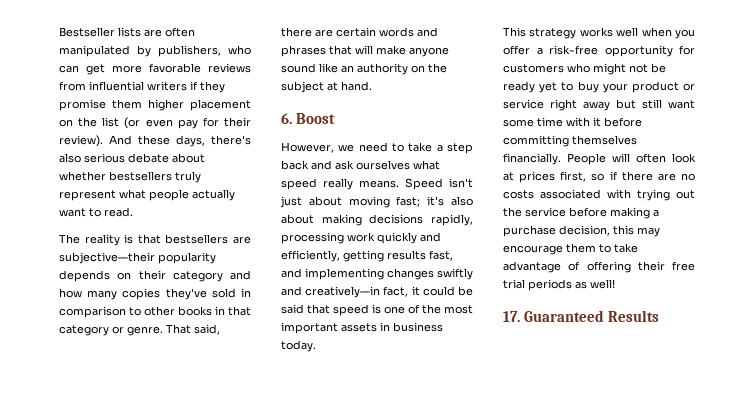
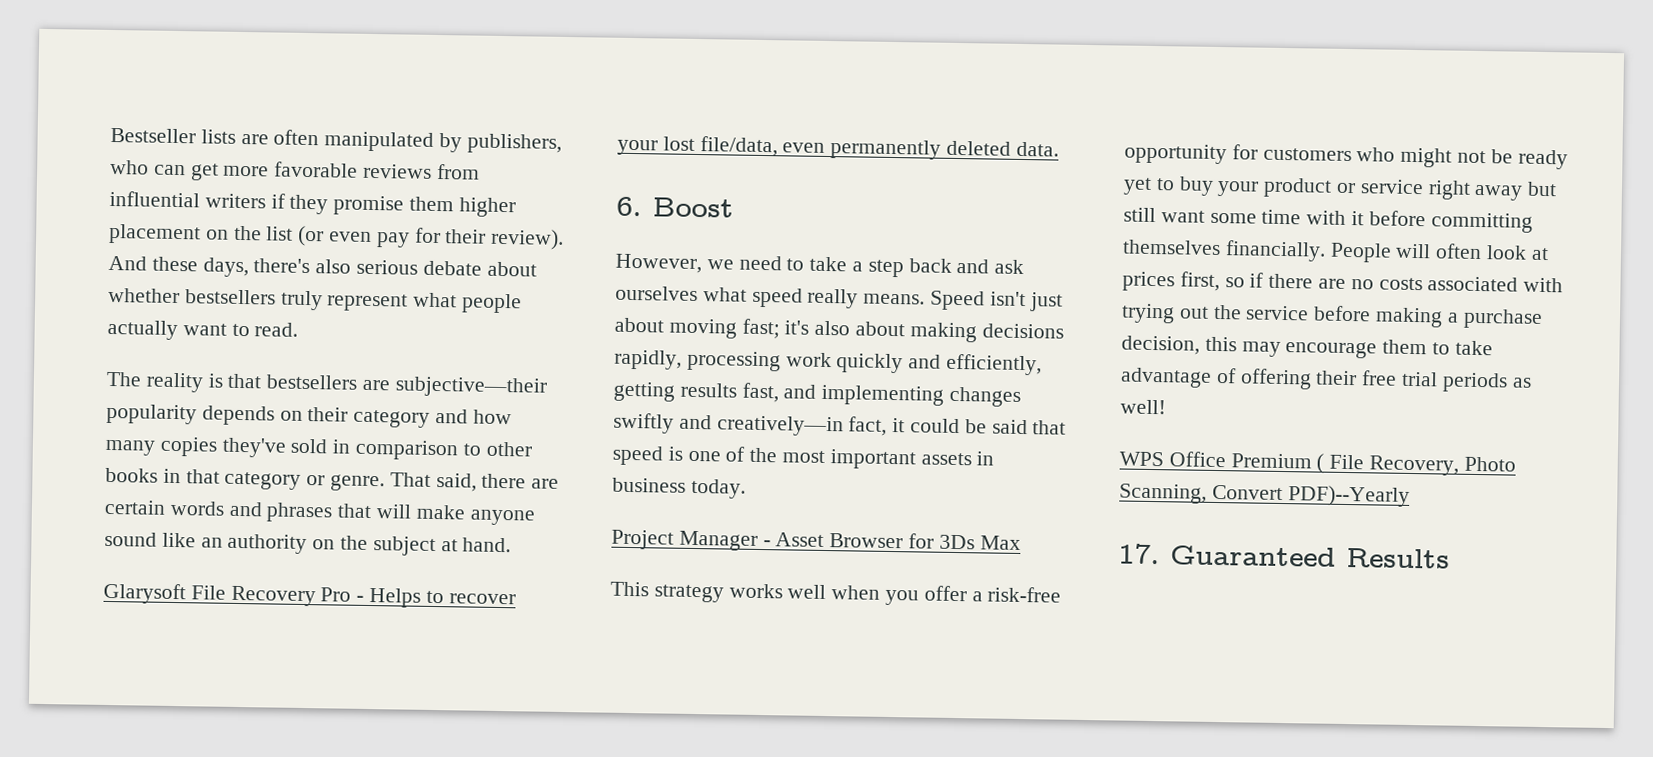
(372, 86) none -> [103,582,516,608] [617,136,1059,160] // Glarysoft File Recovery Pro - Helps to recover your lost file/data, even permanently deleted data.
(316, 346) none -> [611,529,1021,551] // Project Manager - Asset Browser for 3Ds Max
(615, 284) none -> [1119,451,1516,476] [1119,483,1410,507] // WPS Office Premium ( File Recovery, Photo Scanning, Convert PDF)--Yearly

